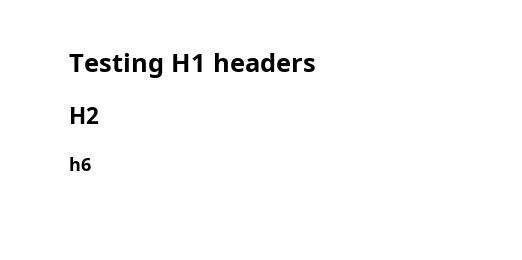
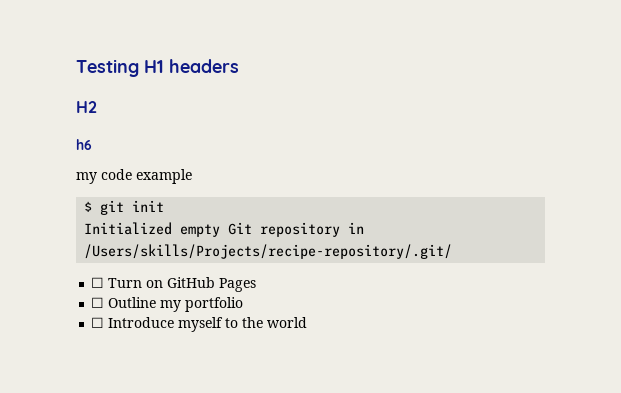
(91, 164) none -> [76,169,192,184] [84,200,165,215] [84,222,365,237] [84,244,453,259] [91,277,257,292] [91,297,244,312] [91,317,308,332] // my code example // $ git init // Initialized empty Git repository in /Users/skills/Projects/recipe-repository/.git/ // ☐ Turn on GitHub Pages // ☐ Outline my portfolio // ☐ Introduce myself to the world

